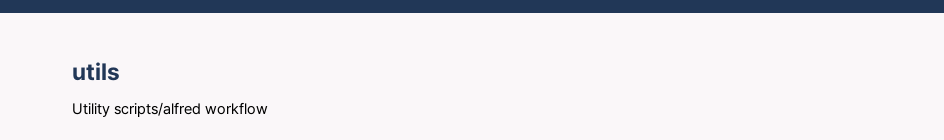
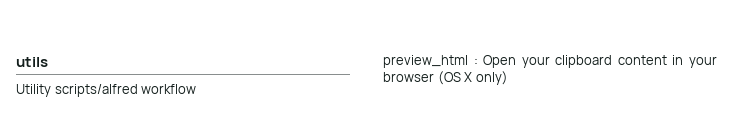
(269, 108) none -> [383,55,717,68] [383,71,508,85] // preview_html : Open your clipboard content in your browser (OS X only)

